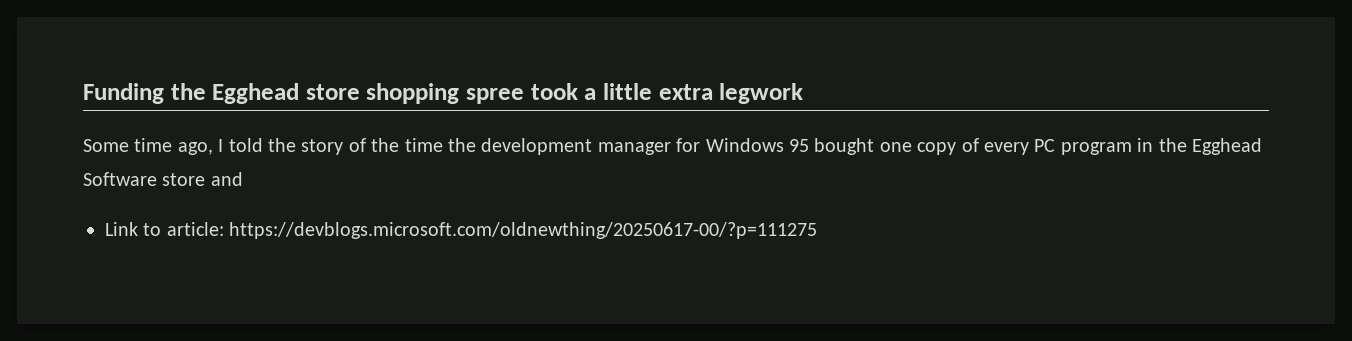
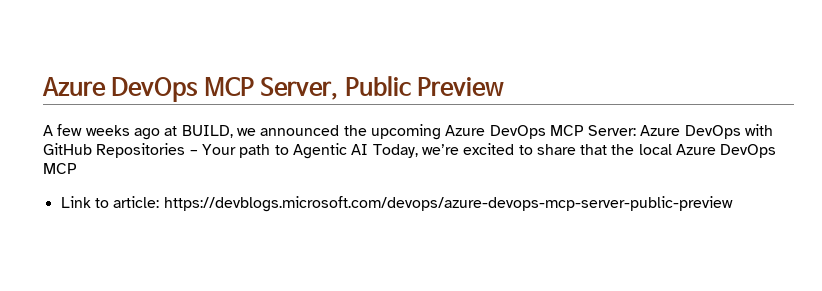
[83,83,804,104] [83,138,1262,155] [83,172,243,186] Funding the Egghead store shopping spree took a little extra legwork // Some time ago, I told the story of the time the development manager for Windows 95 bought one copy of every PC program in the Egghead Software store and -> [42,76,505,102] [43,124,774,140] [43,143,777,159] [43,163,77,174] Azure DevOps MCP Server, Public Preview // A few weeks ago at BUILD, we announced the upcoming Azure DevOps MCP Server: Azure DevOps with GitHub Repositories – Your path to Agentic AI Today, we’re excited to share that the local Azure DevOps MCP
[229,222,818,239] https://devblogs.microsoft.com/oldnewthing/20250617-00/?p=111275 -> [163,196,733,212] https://devblogs.microsoft.com/devops/azure-devops-mcp-server-public-preview

